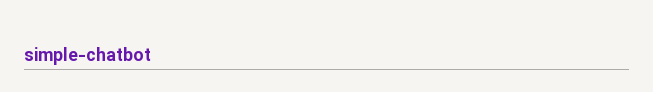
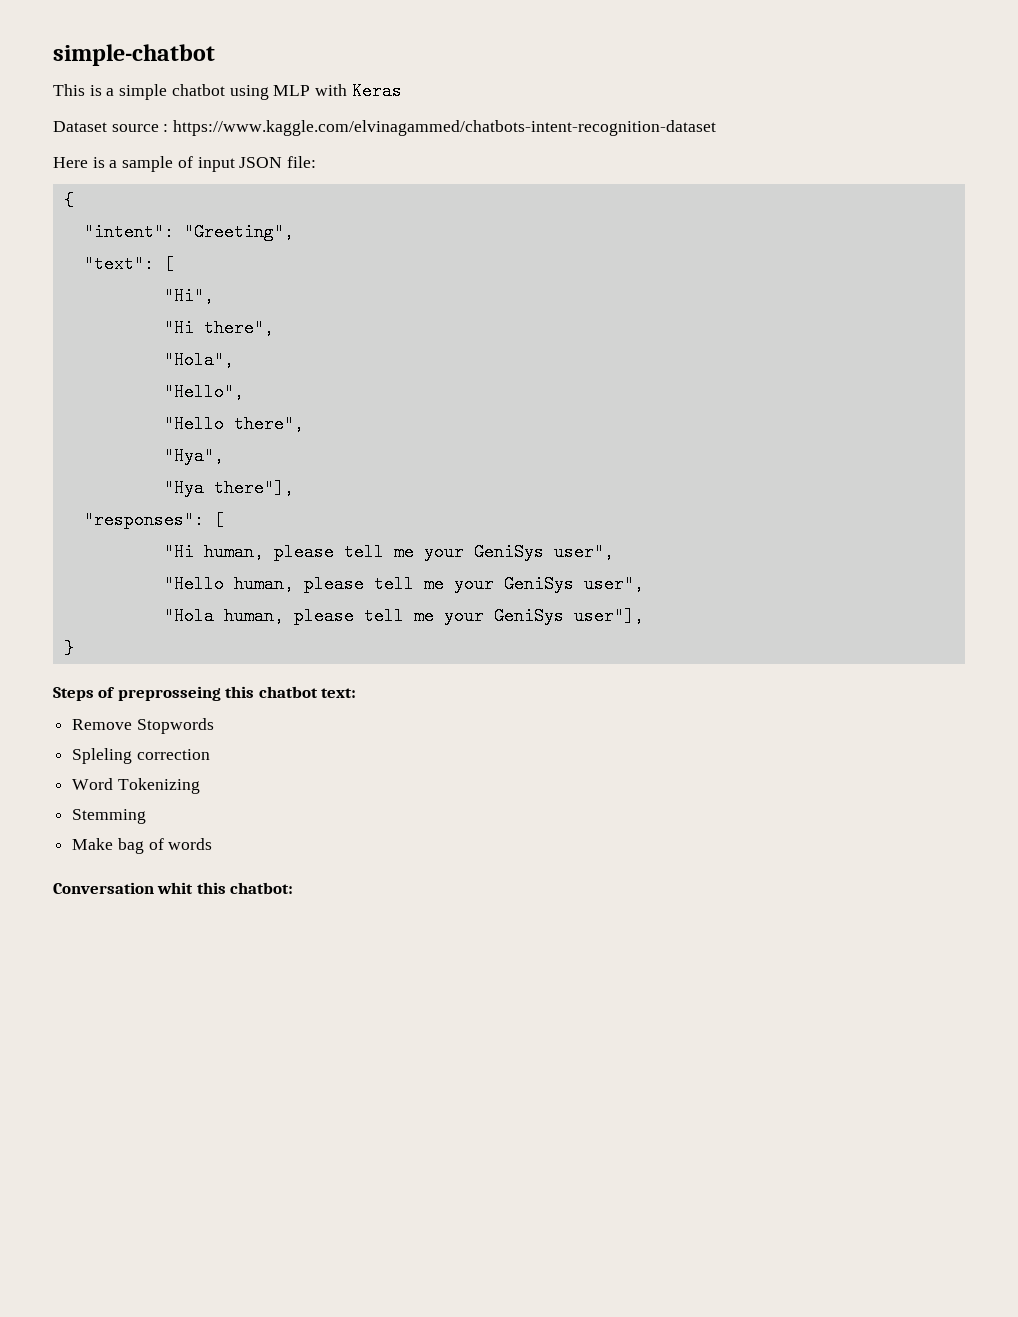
(151, 56) none -> [53,82,402,100] [53,120,717,136] [53,156,317,172] [63,191,74,209] [83,223,294,241] [83,255,174,273] [163,287,214,305] [163,319,274,337] [163,351,234,369] [163,383,244,401] [163,415,304,433] [163,447,224,465] [163,479,294,497] [83,511,224,529] [163,543,614,561] [163,575,644,593] [163,607,644,625] [63,639,74,657] [53,686,357,701] [72,718,214,734] [72,748,210,764] [72,778,200,794] [72,809,147,824] [72,838,213,854] [53,882,294,894] // This is a simple chatbot using MLP with Keras // Dataset source : https://www.kaggle.com/elvinagammed/chatbots-intent-recognition-dataset // Here is a sample of input JSON file: // { // "intent": "Greeting", // "text": [ // "Hi", // "Hi there", // "Hola", // "Hello", // "Hello there", // "Hya", // "Hya there"], // "responses": [ // "Hi human, please tell me your GeniSys user", // "Hello human, please tell me your GeniSys user", // "Hola human, please tell me your GeniSys user"], // } // Steps of preprosseing this chatbot text: // Remove Stopwords // Spleling correction // Word Tokenizing // Stemming // Make bag of words // Conversation whit this chatbot:

